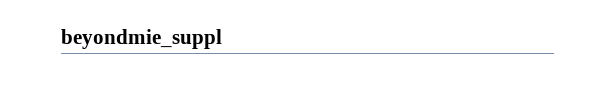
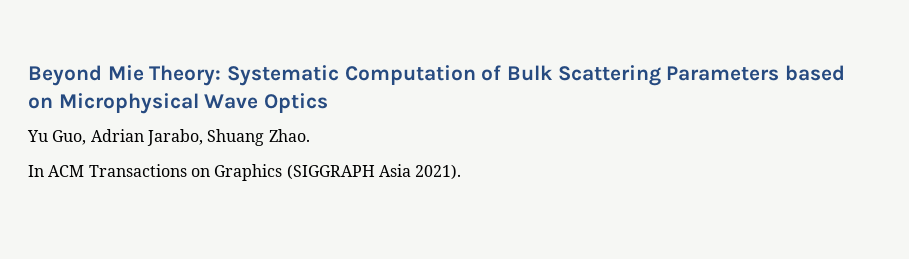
[61,29,222,49] beyondmie_suppl -> [28,65,846,86] [28,93,329,114] [27,129,310,146] [28,164,462,181] Beyond Mie Theory: Systematic Computation of Bulk Scattering Parameters based on Microphysical Wave Optics // Yu Guo, Adrian Jarabo, Shuang Zhao. // In ACM Transactions on Graphics (SIGGRAPH Asia 2021).

